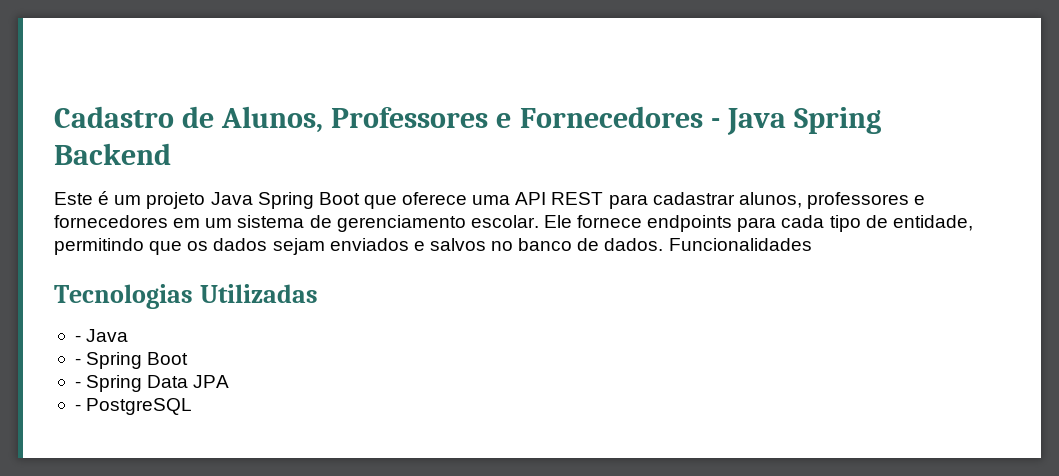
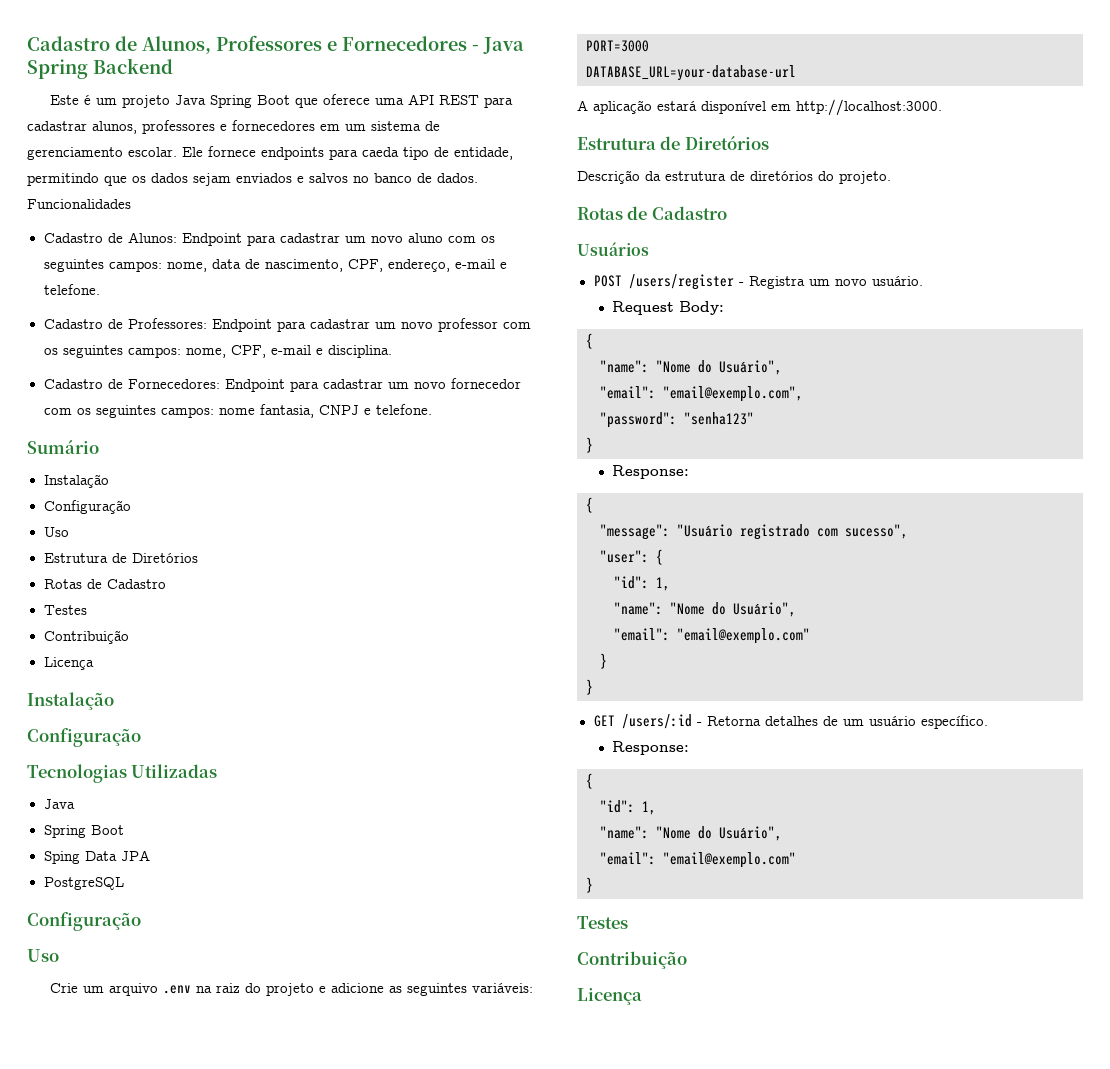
[781,215,825,228] cada -> [362,147,399,157] caeda
(812, 244) none -> [43,232,495,246] [43,259,507,272] [43,284,100,295] [43,318,531,332] [43,345,392,358] [43,378,521,392] [43,404,432,418] [27,440,99,454] [43,474,109,488] [43,500,131,514] [43,527,69,537] [43,553,198,563] [43,579,166,589] [43,605,87,615] [43,630,129,644] [43,657,94,670] [27,692,114,710] [27,728,141,747] // Cadastro de Alunos: Endpoint para cadastrar um novo aluno com os seguintes campos: nome, data de nascimento, CPF, endereço, e-mail e telefone. // Cadastro de Professores: Endpoint para cadastrar um novo professor com os seguintes campos: nome, CPF, e-mail e disciplina. // Cadastro de Fornecedores: Endpoint para cadastrar um novo fornecedor com os seguintes campos: nome fantasia, CNPJ e telefone. // Sumário // Instalação // Configuração // Uso // Estrutura de Diretórios // Rotas de Cadastro // Testes // Contribuição // Licença // Instalação // Configuração
[74,335,81,342] - -> (218, 771) none
[74,358,81,365] - -> (75, 804) none
[74,375,143,392] - Spring -> [43,851,80,864] Sping
[74,398,193,415] - PostgreSQL -> [43,877,124,890] [27,912,141,931] [27,949,59,962] [49,983,533,996] [586,40,649,52] [586,65,796,81] [577,99,942,116] [577,136,769,150] [577,170,891,184] [577,206,727,220] [577,242,649,256] [593,274,923,290] [612,301,725,315] [586,333,593,349] [600,360,782,375] [600,386,803,402] [600,412,754,428] [586,437,593,453] [612,465,690,479] [586,497,593,513] [600,524,908,540] [600,549,663,565] [614,576,670,591] [614,602,796,617] [614,628,810,644] [600,653,607,669] [586,679,593,695] [593,714,988,729] [612,741,690,755] [586,773,593,789] [600,800,656,815] [600,826,782,841] [600,852,796,868] [586,877,593,893] [577,916,628,929] [577,951,687,969] [577,988,642,1005] PostgreSQL // Configuração // Uso // Crie um arquivo .env na raiz do projeto e adicione as seguintes variáveis: // PORT=3000 // DATABASE_URL=your-database-url // A aplicação estará disponível em http://localhost:3000. // Estrutura de Diretórios // Descrição da estrutura de diretórios do projeto. // Rotas de Cadastro // Usuários // POST /users/register - Registra um novo usuário. // Request Body: // { // "name": "Nome do Usuário", // "email": "email@exemplo.com", // "password": "senha123" // } // Response: // { // "message": "Usuário registrado com sucesso", // "user": { // "id": 1, // "name": "Nome do Usuário", // "email": "email@exemplo.com" // } // } // GET /users/:id - Retorna detalhes de um usuário específico. // Response: // { // "id": 1, // "name": "Nome do Usuário", // "email": "email@exemplo.com" // } // Testes // Contribuição // Licença

